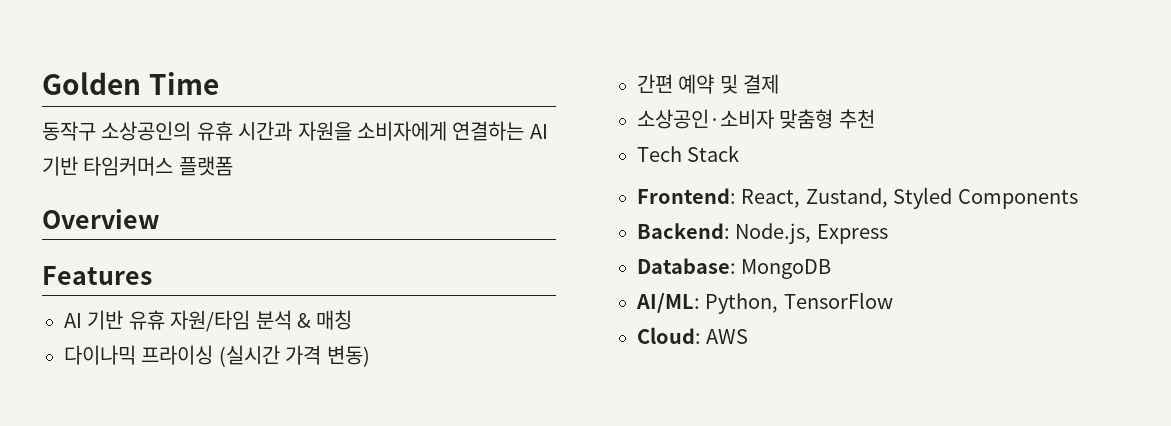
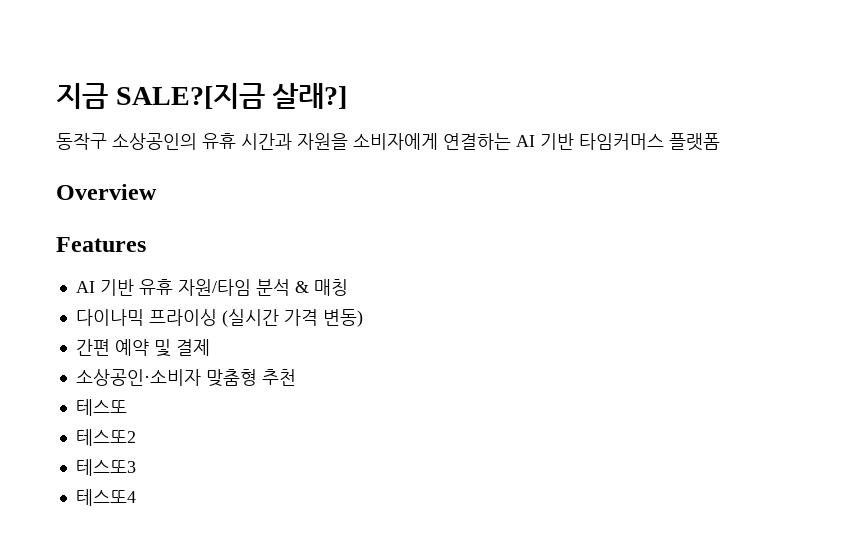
[42,72,219,95] Golden Time -> [56,83,348,109] 지금 SALE?[지금 살래?]
[637,145,740,162] [637,187,1078,209] [637,223,888,244] [637,258,832,279] [636,292,893,314] [637,327,749,344] Tech Stack // Frontend: React, Zustand, Styled Components // Backend: Node.js, Express // Database: MongoDB // AI/ML: Python, TensorFlow // Cloud: AWS -> [75,399,127,416] [75,429,136,446] [75,459,136,476] [75,489,136,506] 테스또 // 테스또2 // 테스또3 // 테스또4

